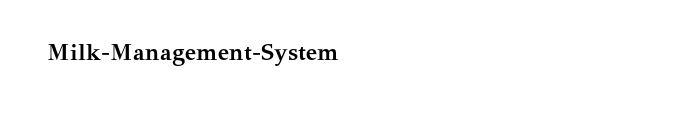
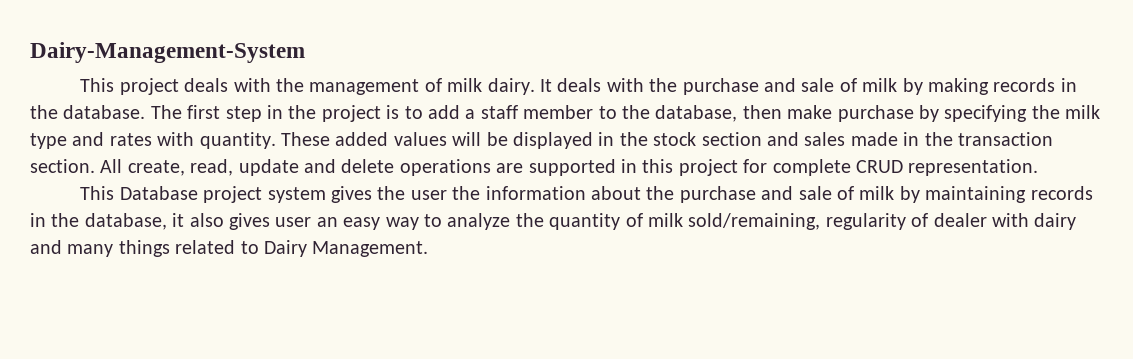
[47,43,339,66] Milk-Management-System -> [30,42,305,63] [80,78,1077,95] [30,105,1101,122] [30,132,1053,149] [30,159,1039,176] [80,186,1093,203] [30,213,1077,230] [30,240,429,257] Dairy-Management-System // This project deals with the management of milk dairy. It deals with the purchase and sale of milk by making records in the database. The first step in the project is to add a staff member to the database, then make purchase by specifying the milk type and rates with quantity. These added values will be displayed in the stock section and sales made in the transaction section. All create, read, update and delete operations are supported in this project for complete CRUD representation. // This Database project system gives the user the information about the purchase and sale of milk by maintaining records in the database, it also gives user an easy way to analyze the quantity of milk sold/remaining, regularity of dealer with dairy and many things related to Dairy Management.

